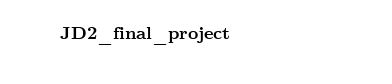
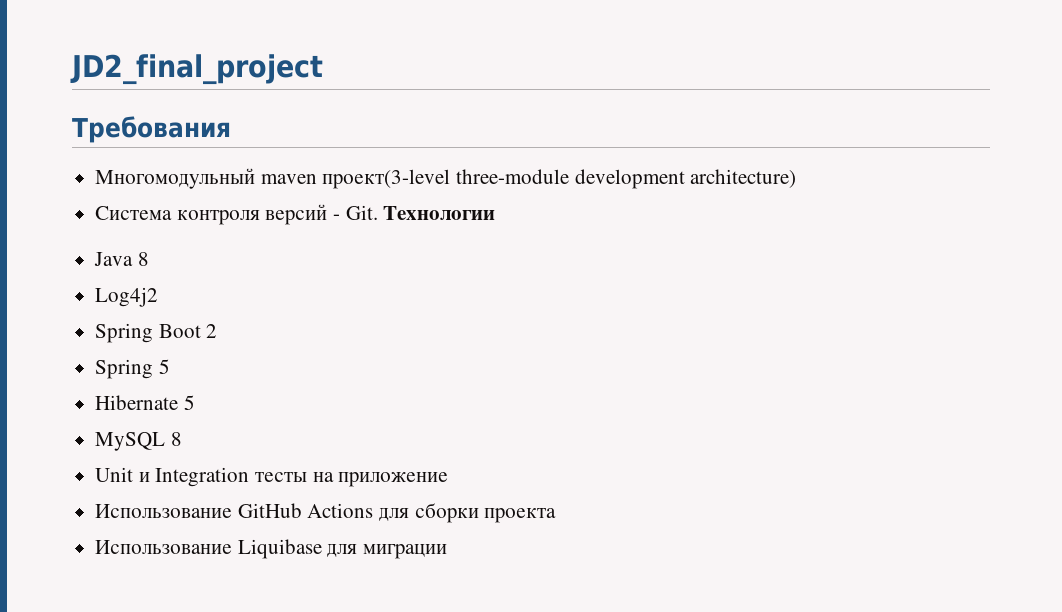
(230, 36) none -> [72,116,231,143] [95,168,797,189] [95,204,496,225] [94,252,149,266] [95,287,159,307] [95,323,218,343] [95,359,170,379] [95,395,195,410] [95,432,182,451] [95,467,449,487] [95,503,557,523] [95,539,448,559] // Требования // Многомодульный maven проект(3-level three-module development architecture) // Система контроля версий - Git. Технологии // Java 8 // Log4j2 // Spring Boot 2 // Spring 5 // Hibernate 5 // MySQL 8 // Unit и Integration тесты на приложение // Использование GitHub Actions для сборки проекта // Использование Liquibase для миграции

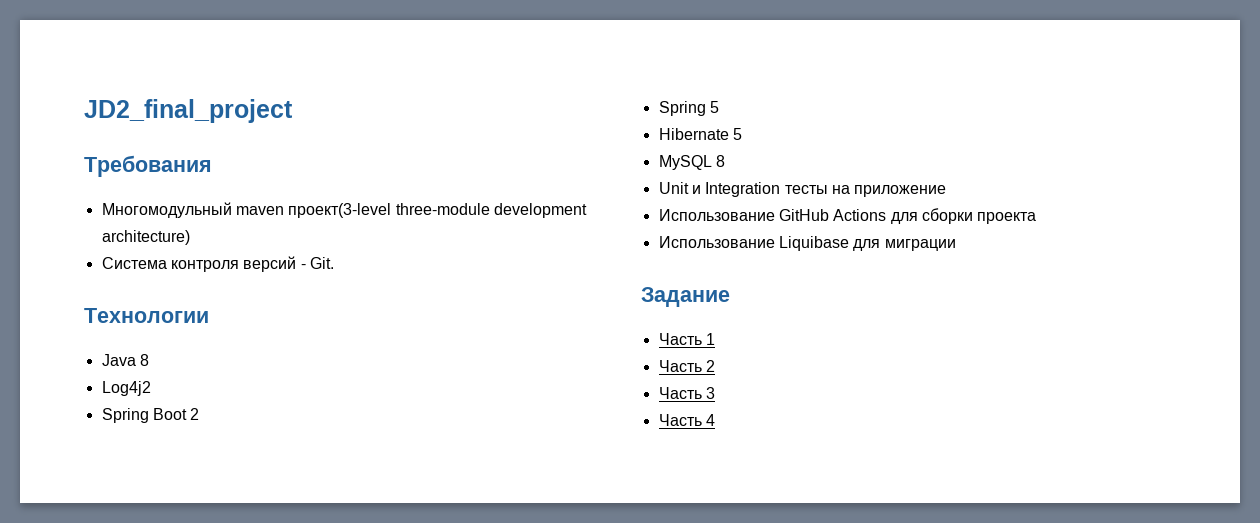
(378, 212) none -> (334, 263) //
(448, 551) none -> [641,287,730,307] [658,333,715,345] [658,360,715,372] [658,387,715,399] [658,414,715,426] // Задание // Часть 1 // Часть 2 // Часть 3 // Часть 4

